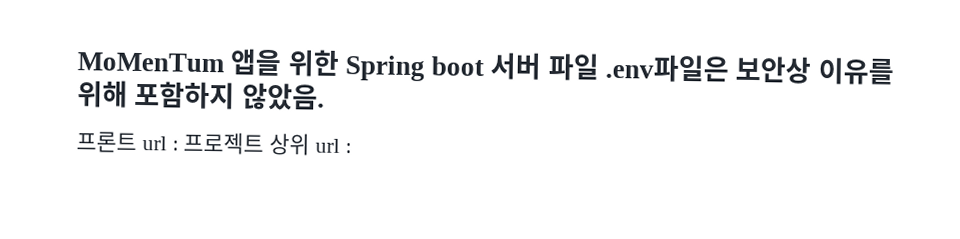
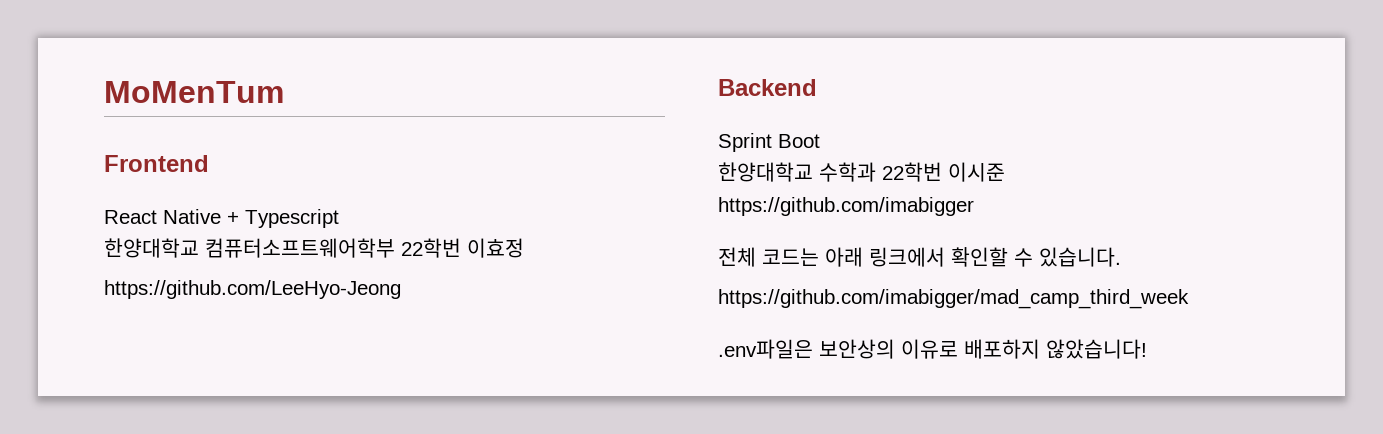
[230,48,894,86] [77,80,325,111] [76,131,352,156] 앱을 위한 Spring boot 서버 파일 .env파일은 보안상 이유를 위해 포함하지 않았음. // 프론트 url : 프로젝트 상위 url : -> [104,155,209,172] [104,209,339,228] [104,238,524,258] [104,280,401,299] [718,79,817,96] [718,133,820,152] [718,162,1005,182] [718,197,974,216] [718,247,1121,267] [718,289,1189,309] [718,339,1147,359] // Frontend // React Native + Typescript // 한양대학교 컴퓨터소프트웨어학부 22학번 이효정 // https://github.com/LeeHyo-Jeong // Backend // Sprint Boot // 한양대학교 수학과 22학번 이시준 // https://github.com/imabigger // 전체 코드는 아래 링크에서 확인할 수 있습니다. // https://github.com/imabigger/mad_camp_third_week // .env파일은 보안상의 이유로 배포하지 않았습니다!

